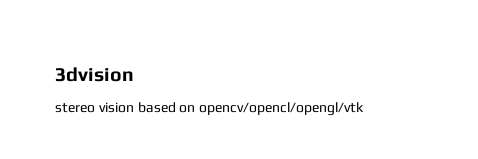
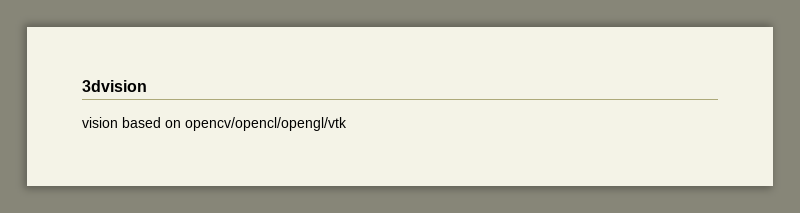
[55,103,95,113] stereo -> (147, 86) none

